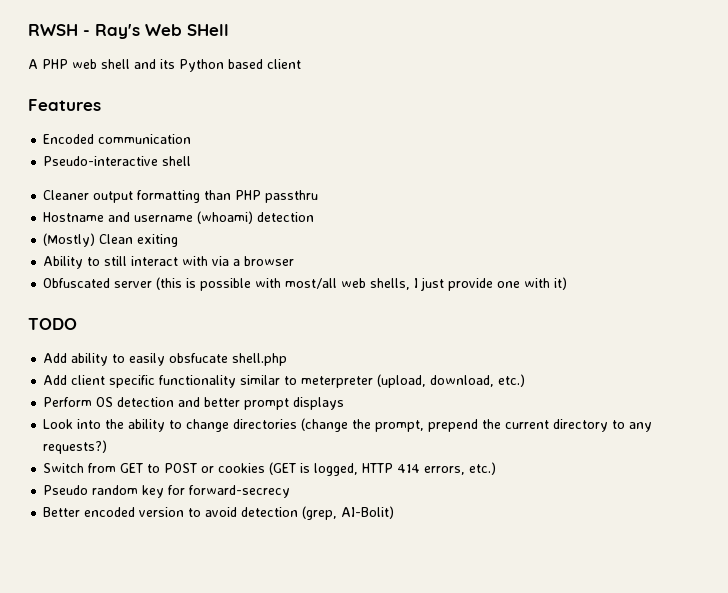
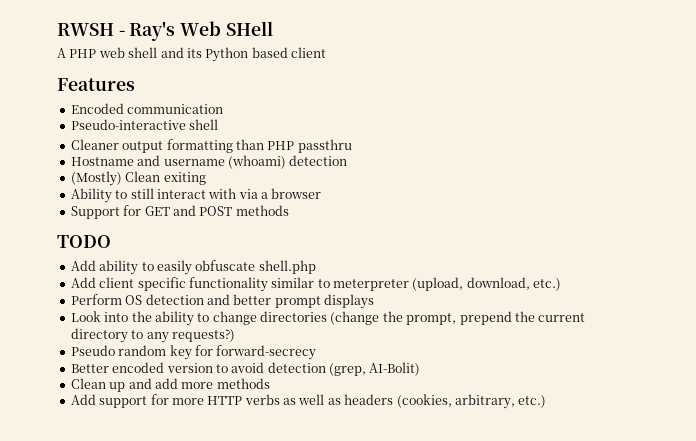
[43,277,568,291] Obfuscated server (this is possible with most/all web shells, I just provide one with it) -> [70,205,289,219] Support for GET and POST methods
[169,353,229,363] obsfucate -> [195,260,256,271] obfuscate
[43,462,497,476] // Switch from GET to POST or cookies (GET is logged, HTTP 414 errors, etc.) -> (235, 335) none
(395, 512) none -> [70,378,270,392] [70,394,547,409] // Clean up and add more methods // Add support for more HTTP verbs as well as headers (cookies, arbitrary, etc.)

